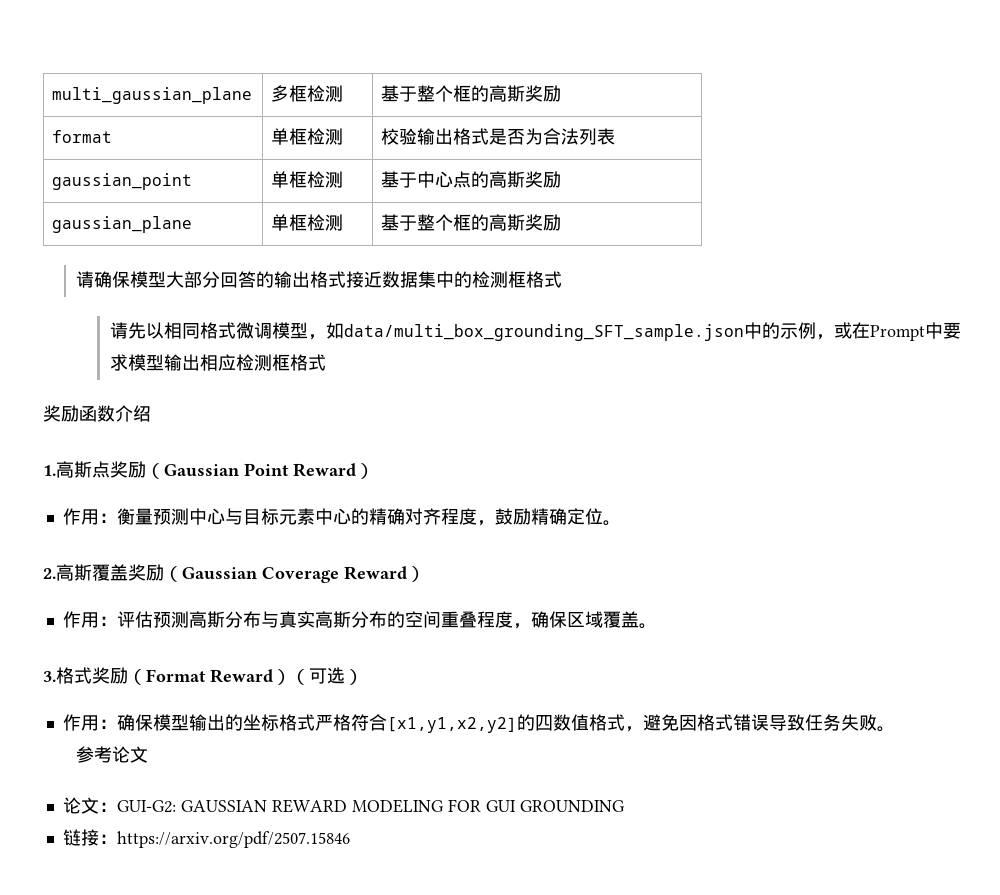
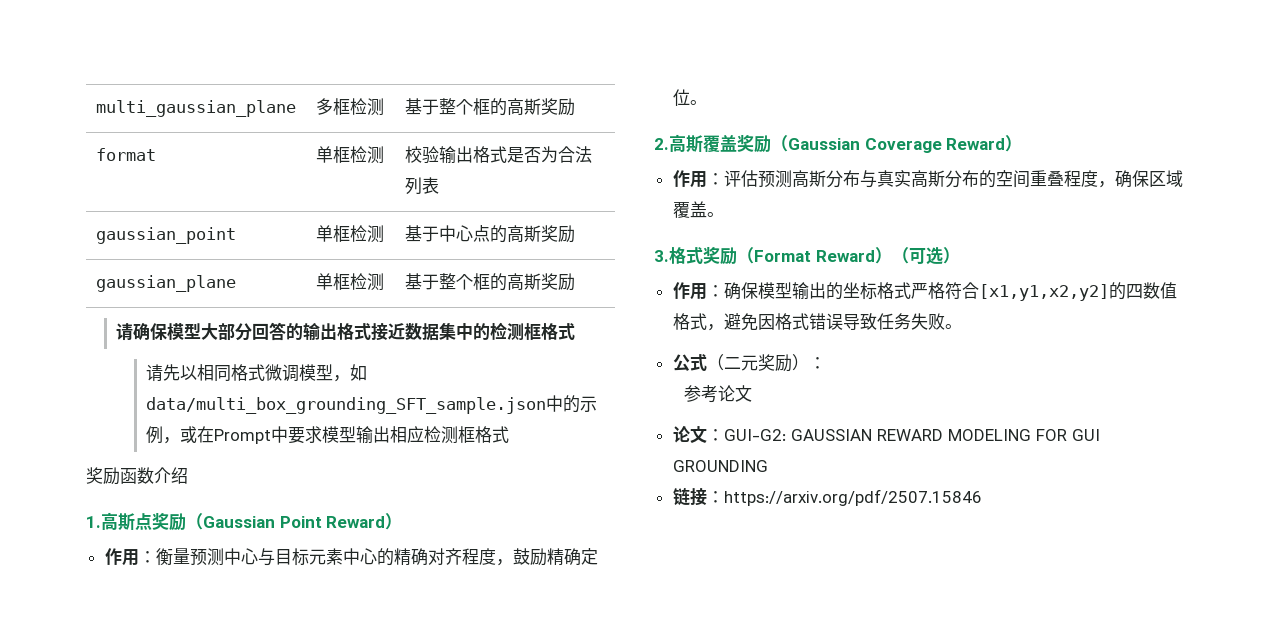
(895, 729) none -> [672,354,826,372] // 公式（二元奖励）：

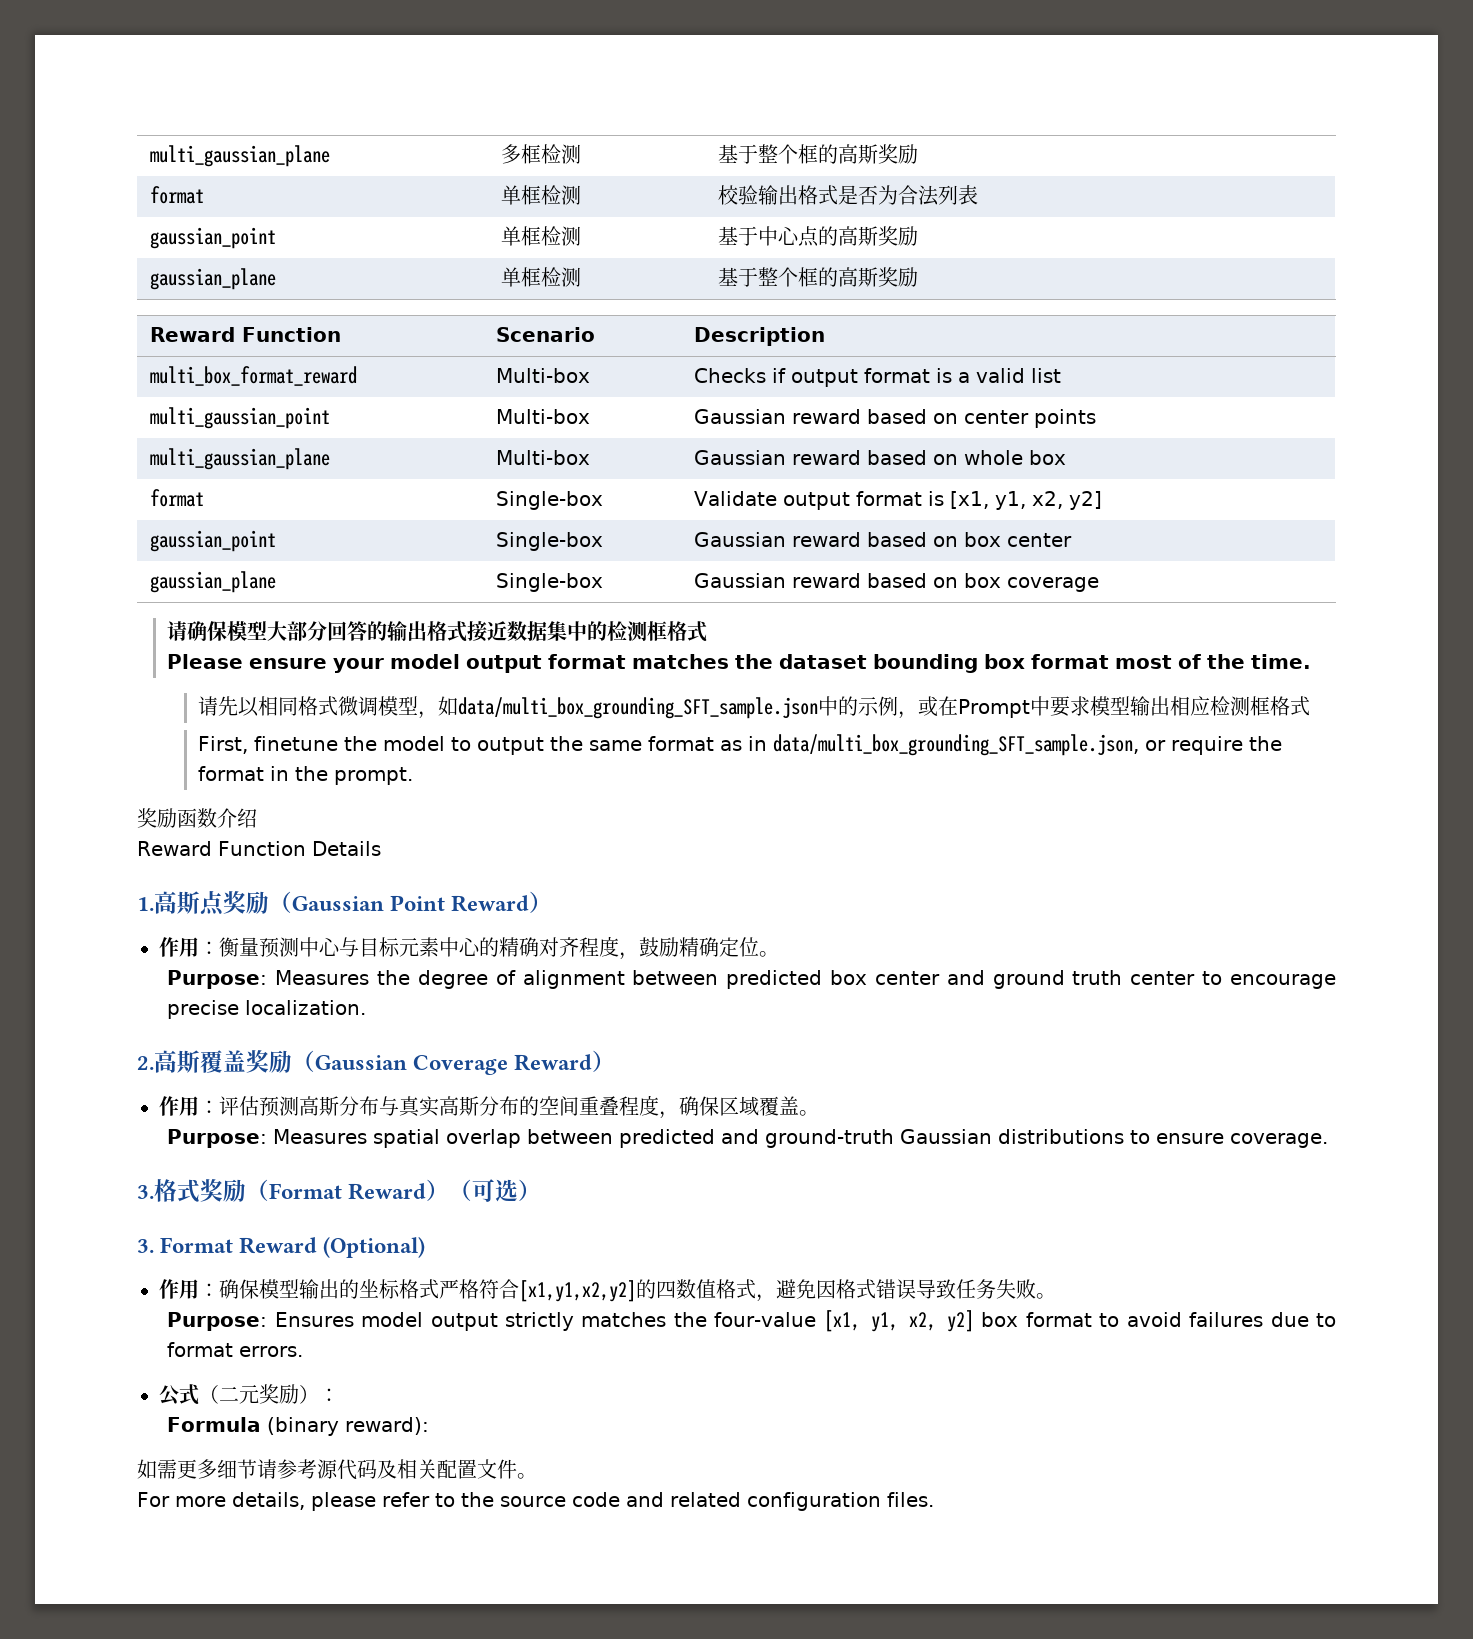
(575, 282) none -> [149,327,341,342] [495,327,595,342] [693,327,825,346] [149,366,357,386] [495,368,590,383] [693,368,1061,387] [149,407,330,429] [495,409,590,424] [693,409,1096,428] [149,448,330,470] [495,450,590,465] [693,450,1066,465] [149,489,204,507] [495,491,603,510] [693,491,1102,510] [149,530,276,552] [495,532,603,551] [693,532,1072,547] [149,571,276,593] [495,573,603,592] [693,573,1099,592] // Reward Function | Scenario | Description // multi_box_format_reward | Multi-box | Checks if output format is a valid list // multi_gaussian_point | Multi-box | Gaussian reward based on center points // multi_gaussian_plane | Multi-box | Gaussian reward based on whole box // format | Single-box | Validate output format is [x1, y1, x2, y2] // gaussian_point | Single-box | Gaussian reward based on box center // gaussian_plane | Single-box | Gaussian reward based on box coverage
(576, 331) none -> [167,654,1312,673] // Please ensure your model output format matches the dataset bounding box format most of the time.
(510, 434) none -> [197,734,1282,756] [197,766,413,785] // First, finetune the model to output the same format as in data/multi_box_grounding_SFT_sample.json, or require the format in the prompt.
(188, 475) none -> [137,841,381,856] // Reward Function Details
(707, 102) none -> [167,970,1336,989] [167,1000,367,1019] // Purpose: Measures the degree of alignment between predicted box center and ground truth center to encourage precise localization.
(724, 214) none -> [167,1129,1329,1148] // Purpose: Measures spatial overlap between predicted and ground-truth Gaussian distributions to ensure coverage.
(960, 255) none -> [137,1237,426,1258] // 3. Format Reward (Optional)
(962, 326) none -> [167,1310,1336,1332] [167,1342,304,1357] // Purpose: Ensures model output strictly matches the four-value [x1, y1, x2, y2] box format to avoid failures due to format errors.
[684,385,753,403] [672,426,1100,444] [672,460,768,472] [672,487,982,506] 参考论文 // 论文：GUI-G2: GAUSSIAN REWARD MODELING FOR GUI GROUNDING // 链接：https://arxiv.org/pdf/2507.15846 -> [167,1417,430,1436] [137,1459,537,1480] [137,1492,934,1511] Formula (binary reward): // 如需更多细节请参考源代码及相关配置文件。 // For more details, please refer to the source code and related configuration files.

